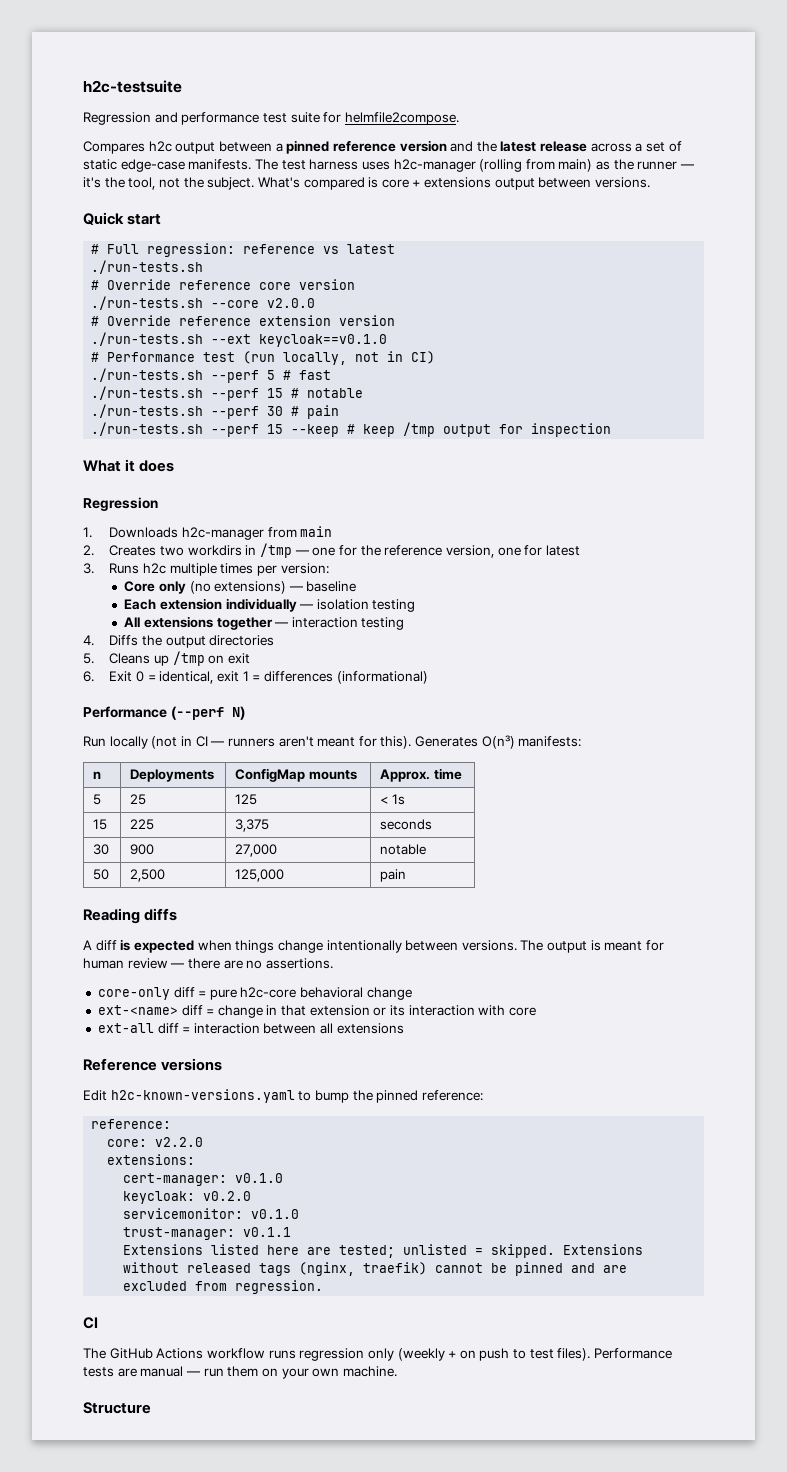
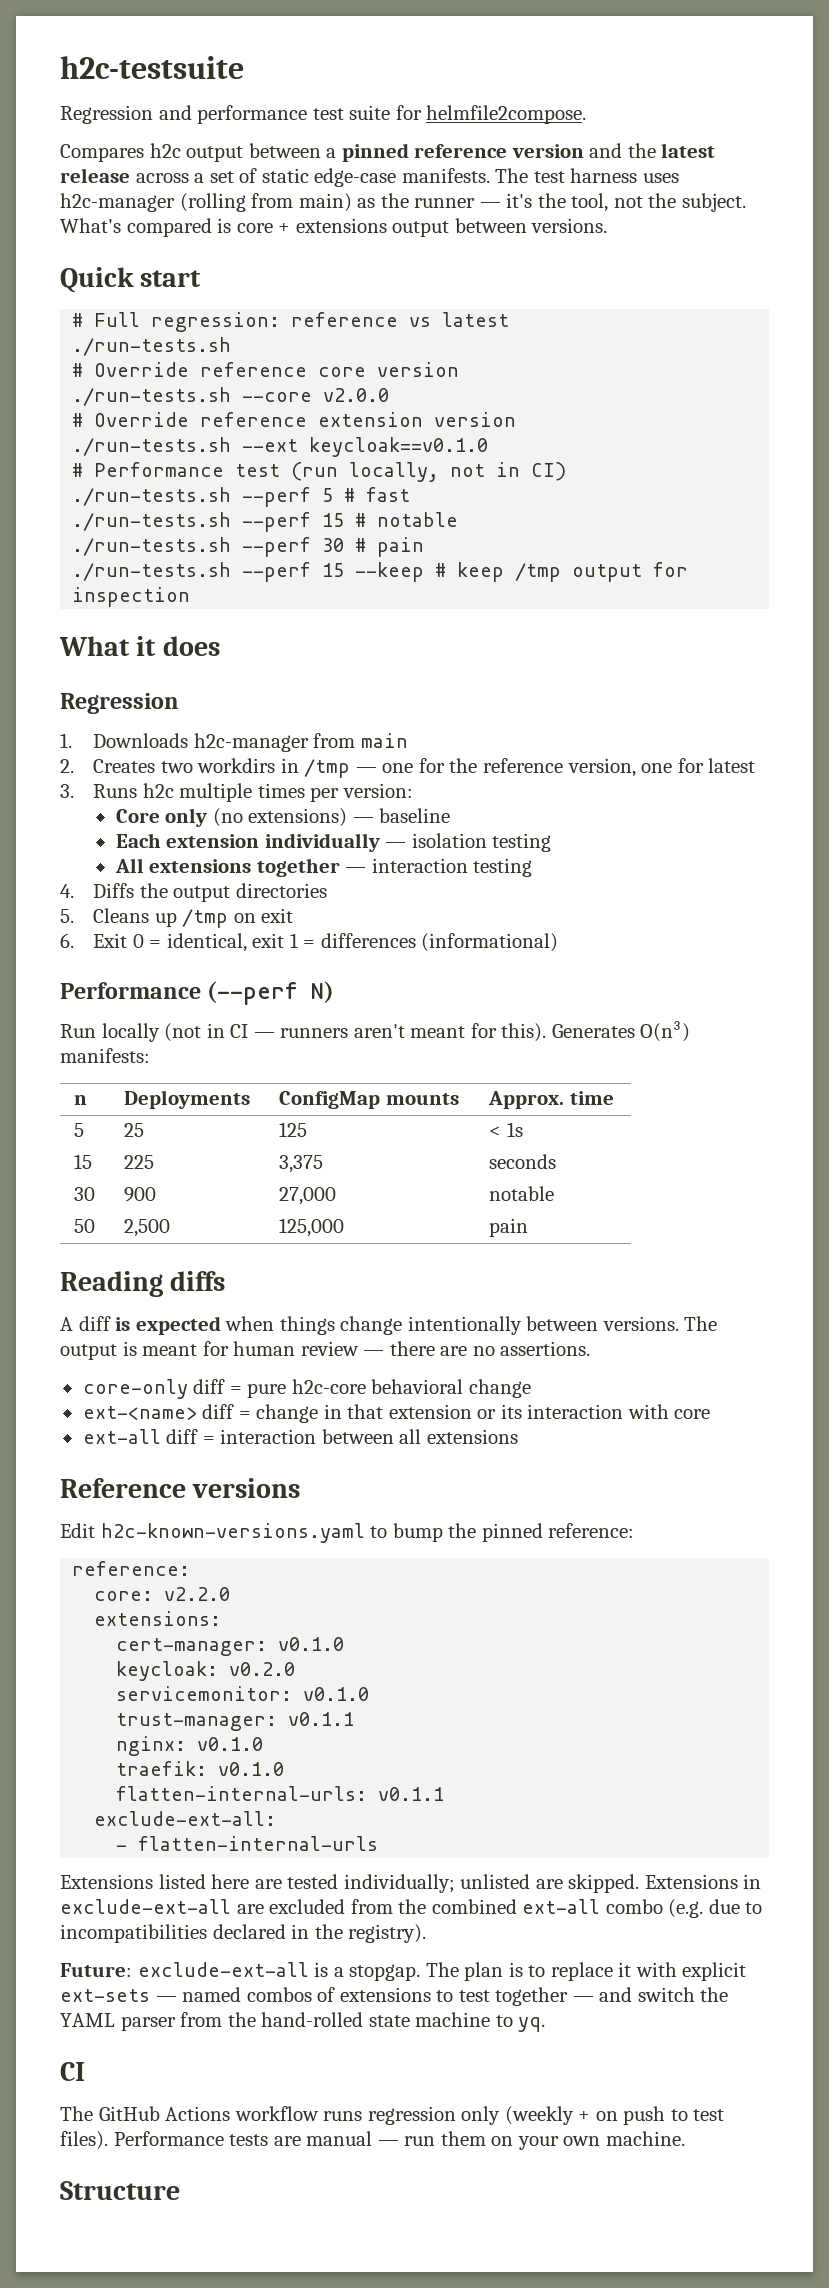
[123,1244,644,1258] [123,1262,628,1276] [123,1280,324,1294] Extensions listed here are tested; unlisted = skipped. Extensions without released tags (nginx, traefik) cannot be pinned and are excluded from regression. -> [116,1736,264,1756] [116,1761,285,1776] [116,1786,445,1801] [94,1811,277,1826] [116,1836,379,1851] [60,1874,762,1893] [60,1899,763,1918] [60,1924,427,1943] [60,1962,747,1981] [60,1987,729,2006] [60,2012,546,2032] nginx: v0.1.0 // traefik: v0.1.0 // flatten-internal-urls: v0.1.1 // exclude-ext-all: // - flatten-internal-urls // Extensions listed here are tested individually; unlisted are skipped. Extensions in exclude-ext-all are excluded from the combined ext-all combo (e.g. due to incompatibilities declared in the registry). // Future: exclude-ext-all is a stopgap. The plan is to replace it with explicit ext-sets — named combos of extensions to test together — and switch the YAML parser from the hand-rolled state machine to yq.

